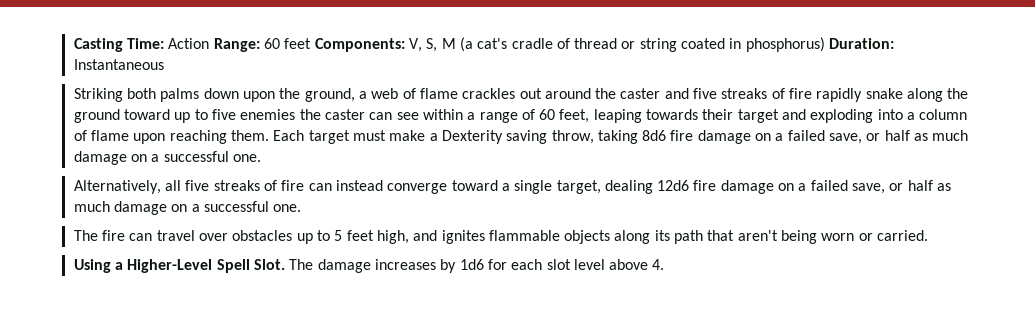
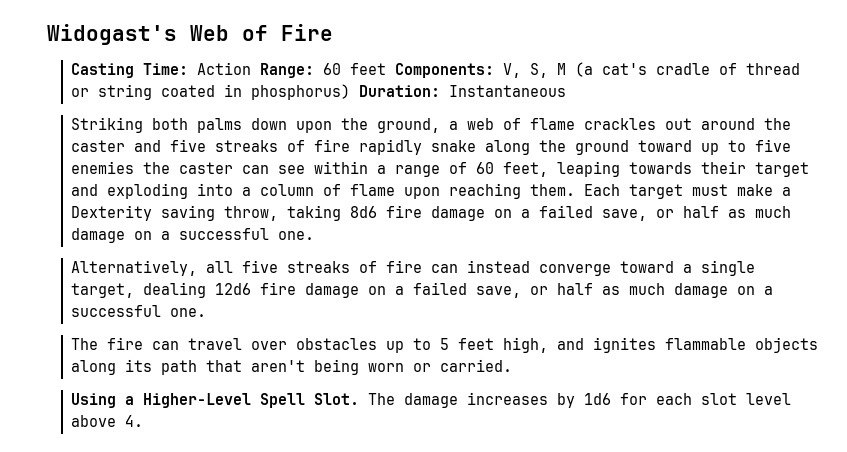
(73, 45) none -> [47,24,333,45] Widogast's Web of Fire //

